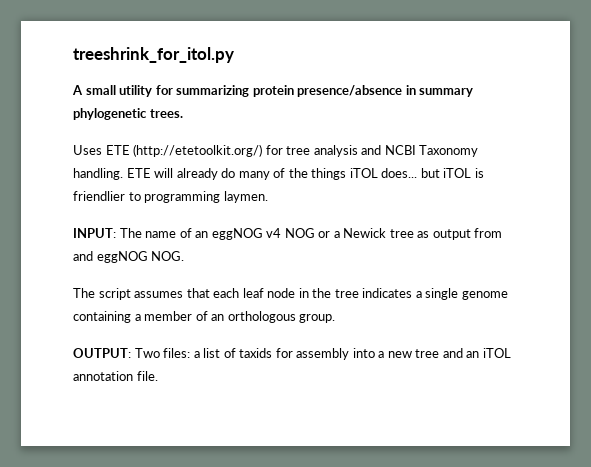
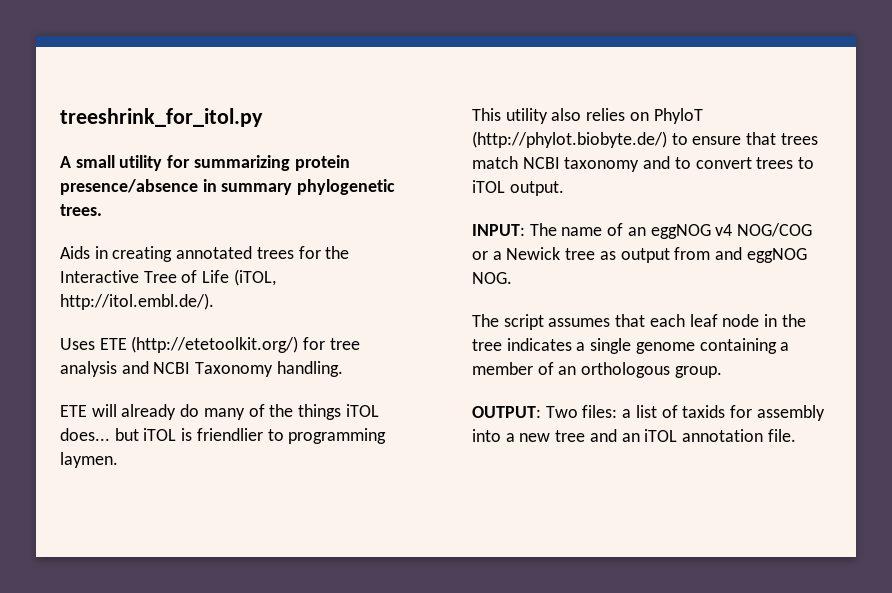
(183, 113) none -> [60,246,350,262] [60,269,276,286] [60,293,214,310] // Aids in creating annotated trees for the Interactive Tree of Life (iTOL, http://itol.embl.de/).
(123, 174) none -> (343, 369) //
(268, 197) none -> [472,108,703,124] [472,131,818,148] [472,156,815,172] [472,180,564,196] // This utility also relies on PhyloT (http://phylot.biobyte.de/) to ensure that trees match NCBI taxonomy and to convert trees to iTOL output.
[284,228,315,238] NOG -> [737,223,813,237] NOG/COG

